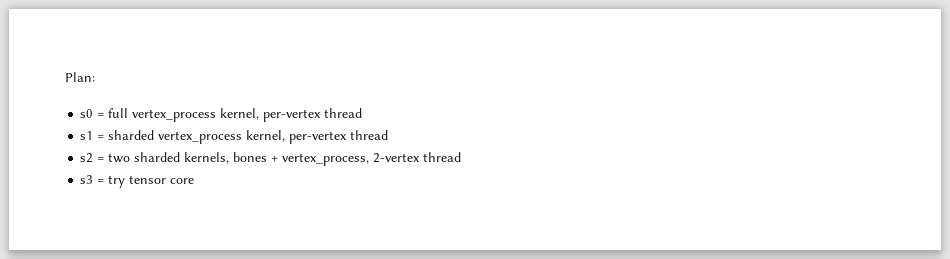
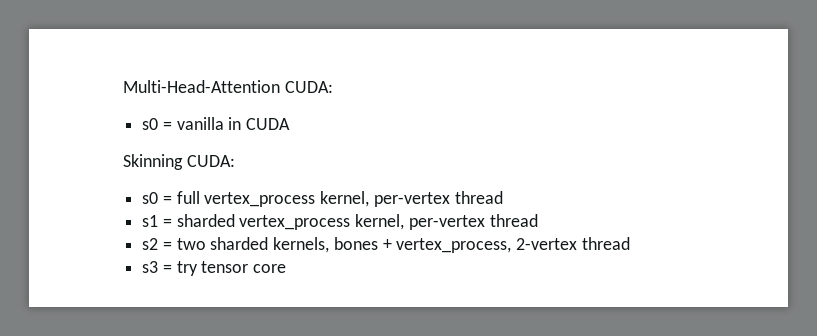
[65,72,95,82] Plan: -> [123,80,333,93] [142,117,291,130] [123,154,235,170] Multi-Head-Attention CUDA: // s0 = vanilla in CUDA // Skinning CUDA:

